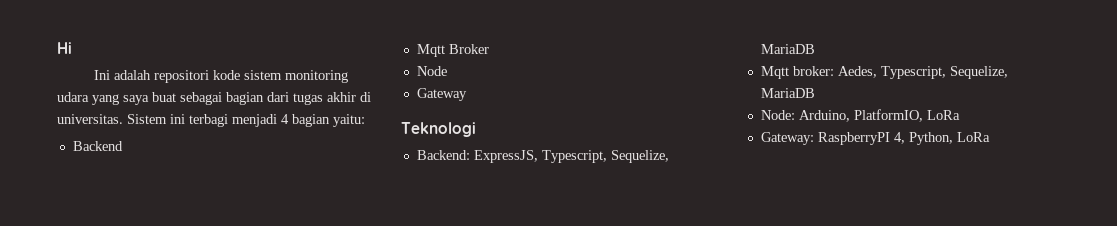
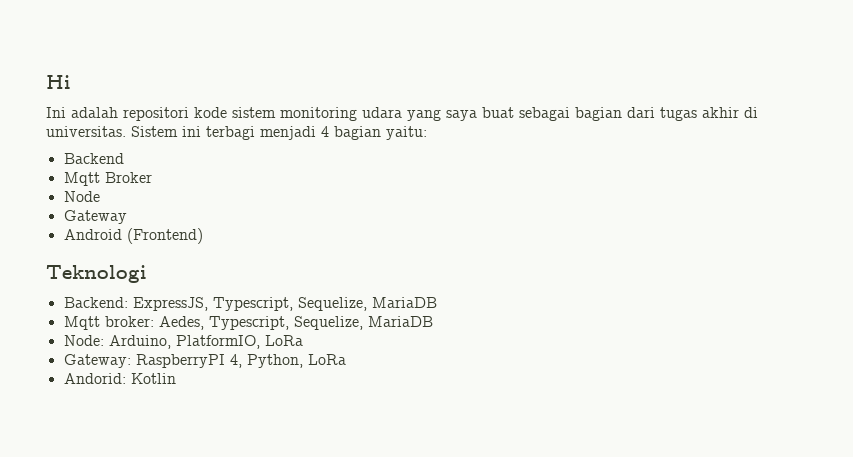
(467, 94) none -> [63,228,203,244] // Android (Frontend)
(990, 137) none -> [63,373,176,384] // Andorid: Kotlin

